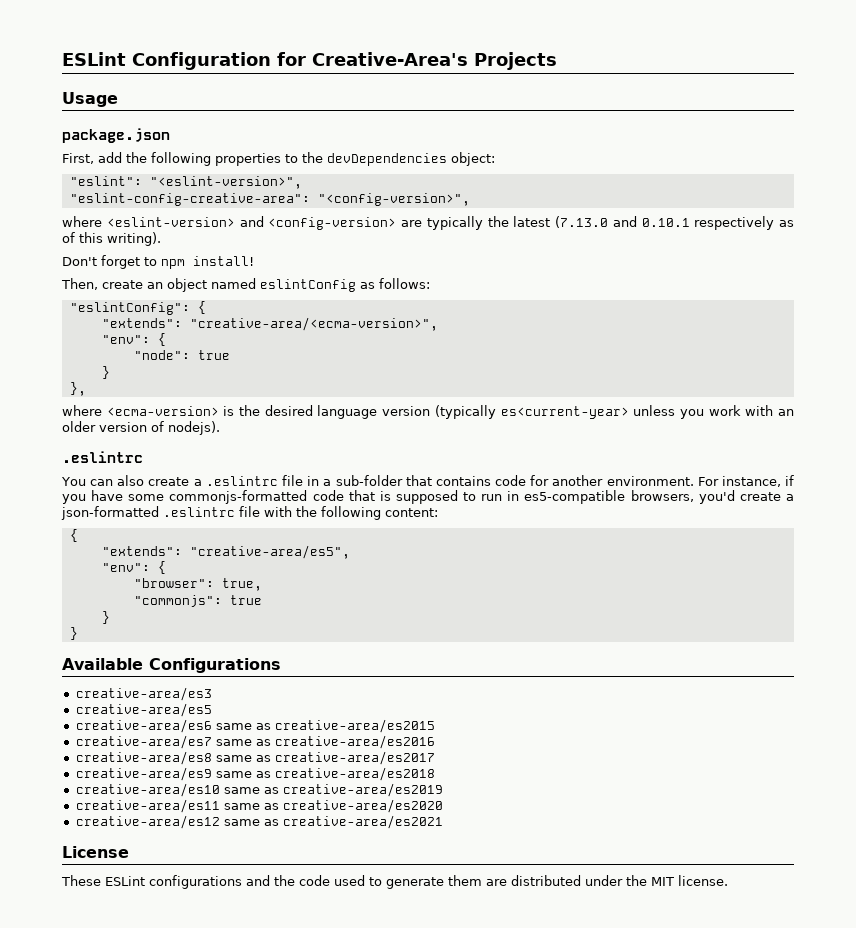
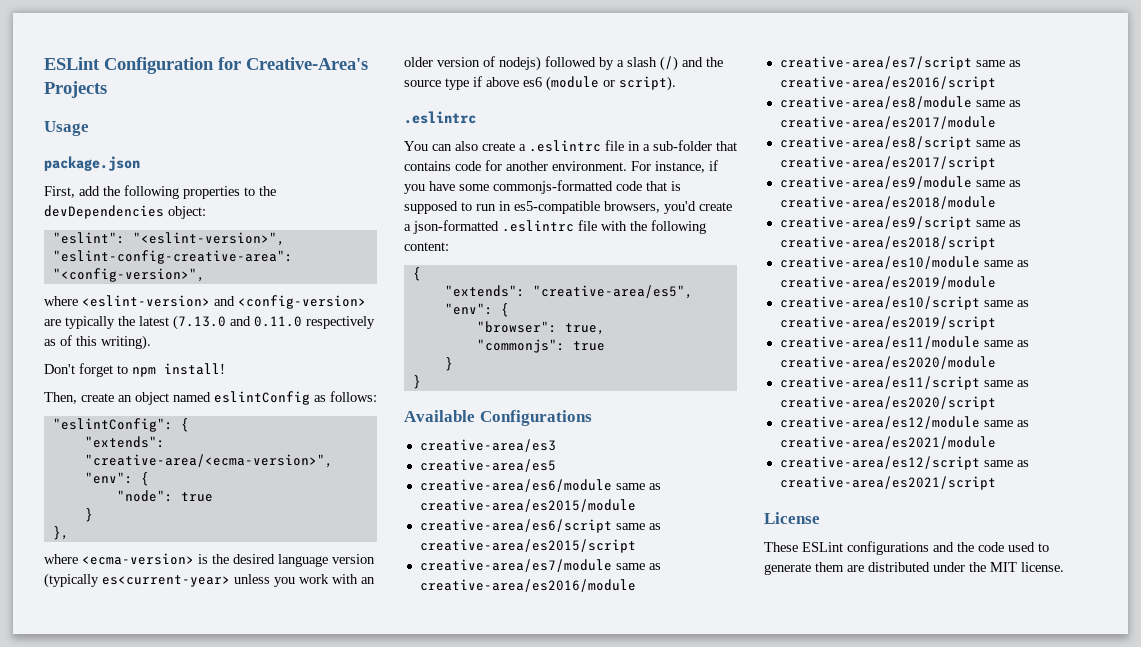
[641,218,690,227] 0.10.1 -> [254,316,302,327] 0.11.0
[168,421,220,435] nodejs). -> [499,56,723,71] [404,76,676,91] nodejs) followed by a slash (/) and the source type if above es6 (module or script).
[75,719,435,733] [75,735,435,749] [75,751,435,765] [75,767,435,781] [75,783,443,797] [75,799,443,813] [75,815,443,829] creative-area/es6 same as creative-area/es2015 // creative-area/es7 same as creative-area/es2016 // creative-area/es8 same as creative-area/es2017 // creative-area/es9 same as creative-area/es2018 // creative-area/es10 same as creative-area/es2019 // creative-area/es11 same as creative-area/es2020 // creative-area/es12 same as creative-area/es2021 -> [419,479,661,492] [419,499,636,512] [419,519,661,533] [419,539,636,553] [419,559,661,572] [419,579,636,592] [779,56,1021,70] [779,76,996,90] [779,96,1021,109] [779,116,996,129] [779,136,1021,150] [779,156,996,170] [779,176,1021,189] [779,196,996,209] [779,216,1021,230] [779,236,996,250] [779,256,1029,269] [779,276,996,289] [779,296,1029,310] [779,316,996,330] [779,336,1029,349] [779,356,996,369] [779,376,1029,390] [779,396,996,410] [779,416,1029,429] [779,436,996,449] [779,456,1029,470] [779,476,996,490] creative-area/es6/module same as creative-area/es2015/module // creative-area/es6/script same as creative-area/es2015/script // creative-area/es7/module same as creative-area/es2016/module // creative-area/es7/script same as creative-area/es2016/script // creative-area/es8/module same as creative-area/es2017/module // creative-area/es8/script same as creative-area/es2017/script // creative-area/es9/module same as creative-area/es2018/module // creative-area/es9/script same as creative-area/es2018/script // creative-area/es10/module same as creative-area/es2019/module // creative-area/es10/script same as creative-area/es2019/script // creative-area/es11/module same as creative-area/es2020/module // creative-area/es11/script same as creative-area/es2020/script // creative-area/es12/module same as creative-area/es2021/module // creative-area/es12/script same as creative-area/es2021/script

